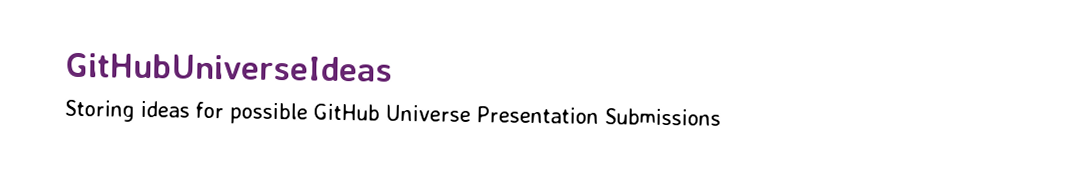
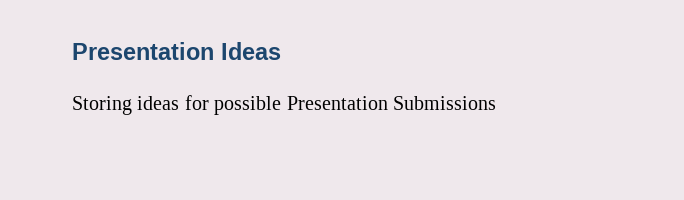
[65,52,393,82] GitHubUniverseIdeas -> [72,42,281,60] Presentation Ideas
[313,103,471,123] GitHub Universe -> (282, 105) none

